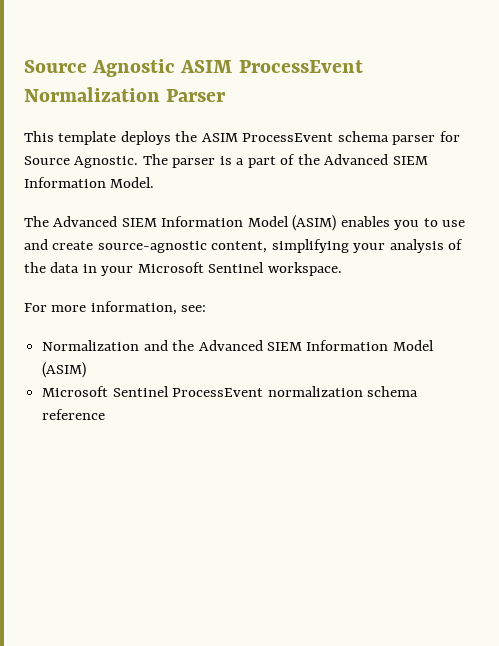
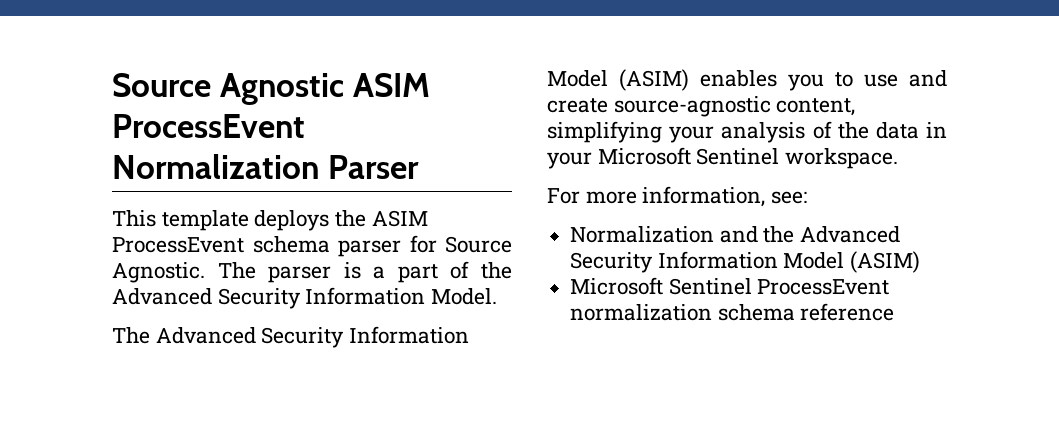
[392,156,428,165] SIEM -> [217,288,301,309] Security
[121,218,157,227] SIEM -> [261,327,345,348] Security
[266,342,302,351] SIEM -> [570,252,654,273] Security

